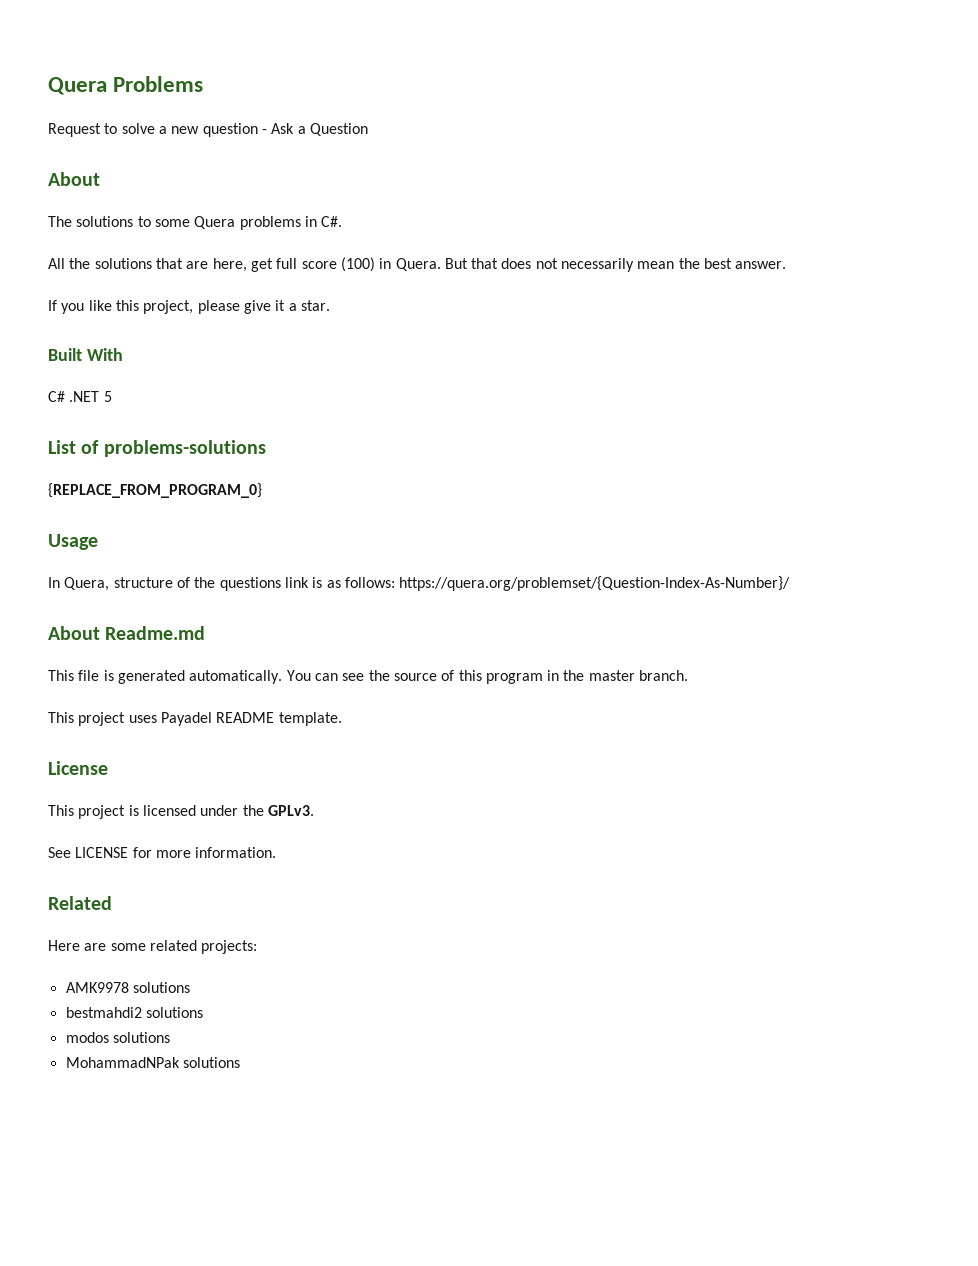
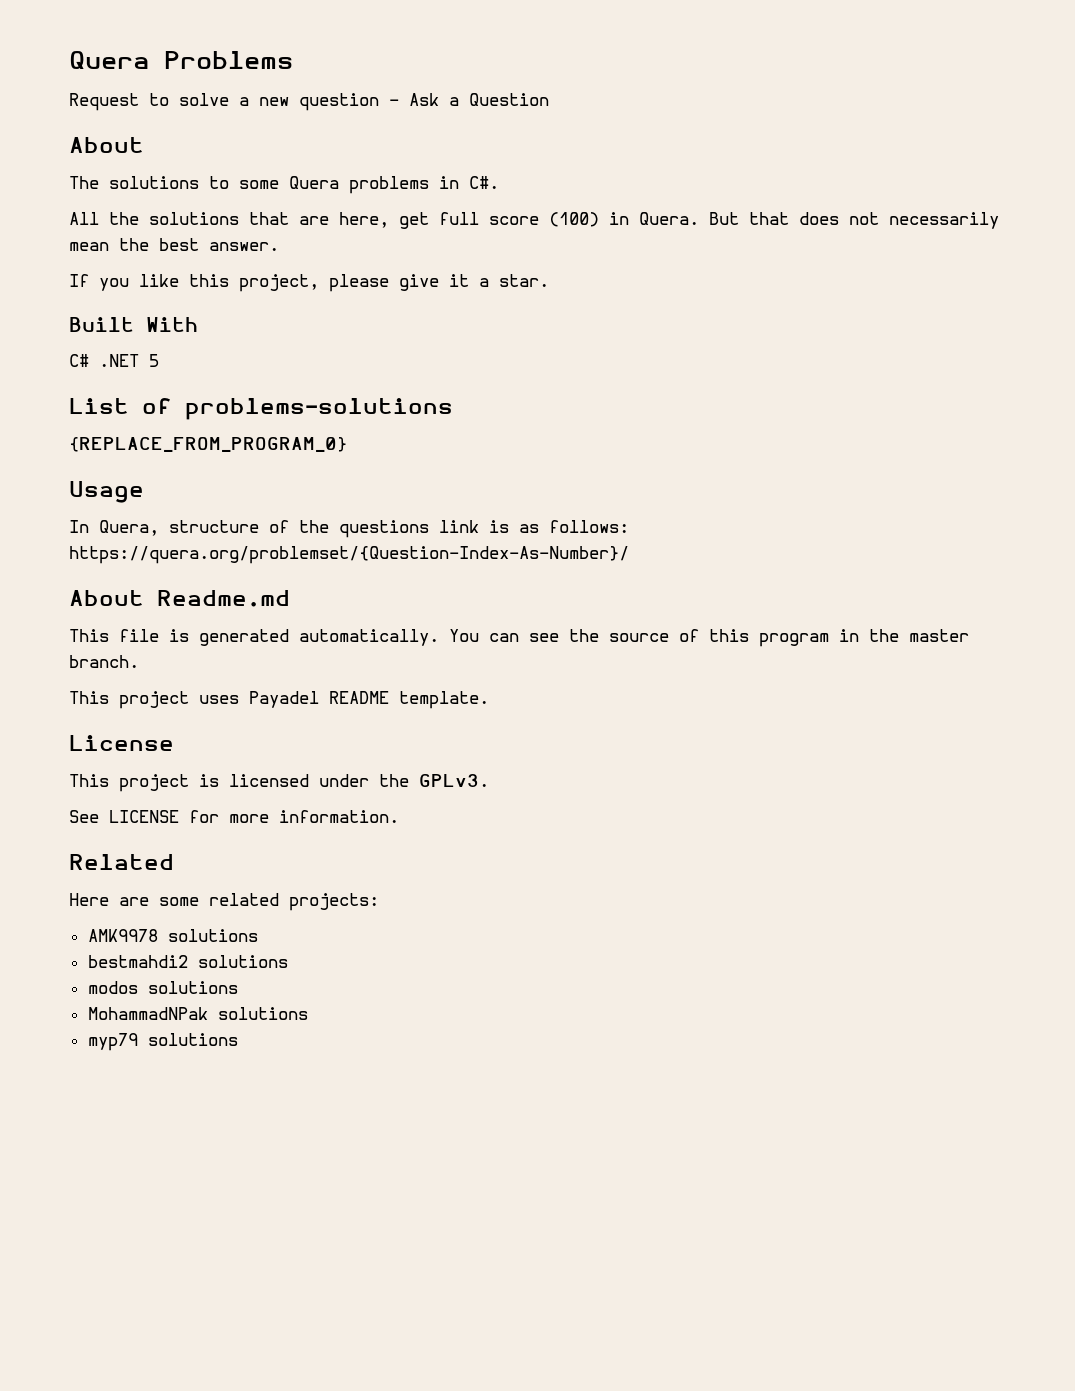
(240, 1062) none -> [87,1033,238,1051] // myp79 solutions

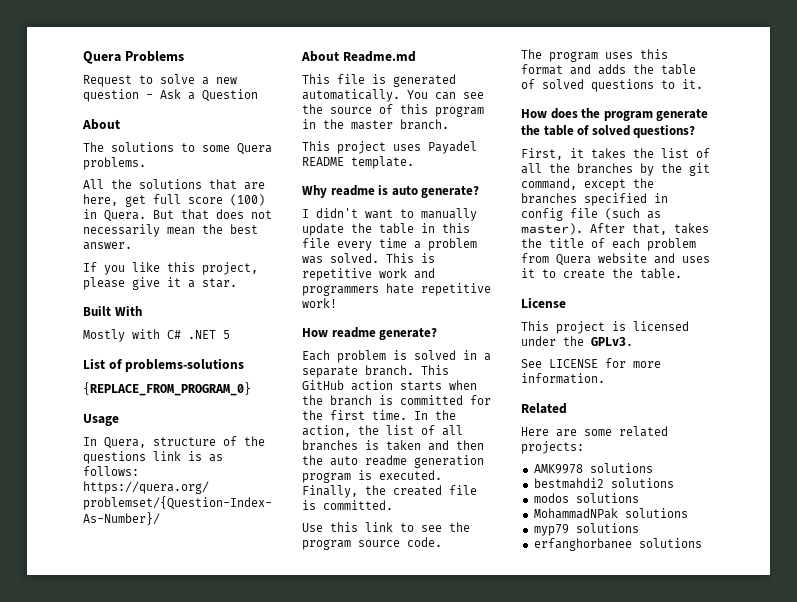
[349,176,499,194] problems in C#. -> [83,157,146,170] problems.
(198, 324) none -> [83,329,160,342] Mostly with
(489, 700) none -> [302,185,480,198] [302,208,477,221] [302,223,470,236] [302,238,477,251] [302,253,435,264] [302,268,435,281] [302,283,491,296] [302,298,337,308] [302,327,438,340] [302,350,491,363] [302,365,449,378] [302,380,477,391] [302,395,491,406] [302,410,456,420] [302,425,463,437] [302,440,484,451] [302,455,484,468] [302,470,442,483] [302,485,477,498] [302,500,393,510] [302,522,470,532] [302,537,442,550] [521,49,668,62] [521,64,696,75] [521,79,703,92] [521,108,709,121] [521,125,696,138] [521,148,710,160] [521,163,710,176] [521,178,654,191] [521,193,668,206] [521,208,661,221] [521,223,709,235] [521,238,696,251] [521,253,710,266] [521,268,682,279] // Why readme is auto generate? // I didn't want to manually update the table in this file every time a problem was solved. This is repetitive work and programmers hate repetitive work! // How readme generate? // Each problem is solved in a separate branch. This GitHub action starts when the branch is committed for the first time. In the action, the list of all branches is taken and then the auto readme generation program is executed. Finally, the created file is committed. // Use this link to see the program source code. // The program uses this format and adds the table of solved questions to it. // How does the program generate the table of solved questions? // First, it takes the list of all the branches by the git command, except the branches specified in config file (such as master). After that, takes the title of each problem from Quera website and uses it to create the table.
(238, 1039) none -> [533,538,702,551] // erfanghorbanee solutions

